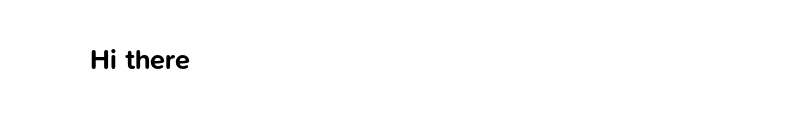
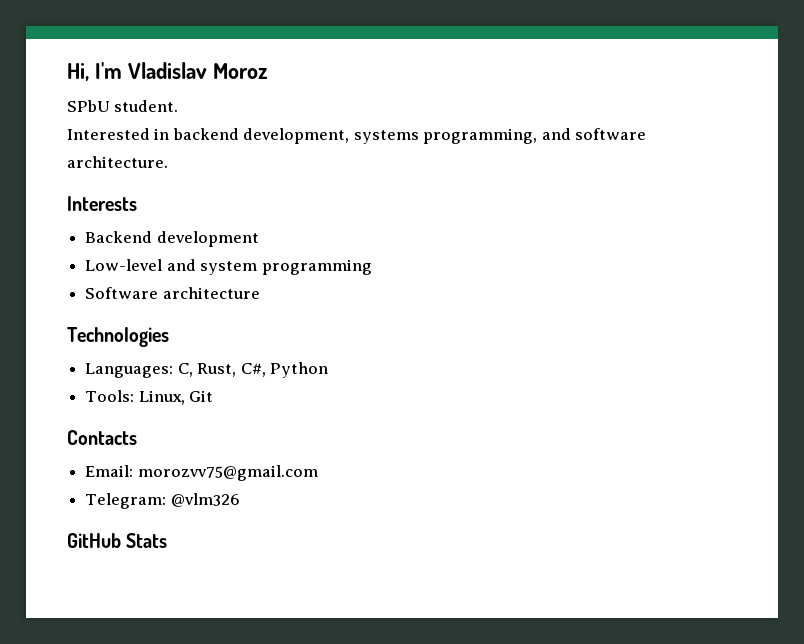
[90,49,190,70] Hi there -> [67,62,268,82] [67,100,179,112] [67,128,647,144] [67,156,168,168] [67,196,137,211] [85,231,259,247] [85,259,372,275] [85,287,260,299] [67,327,169,347] [85,362,328,378] [85,390,214,405] [67,430,137,445] [85,465,318,481] [85,493,240,509] [67,533,168,548] Hi, I'm Vladislav Moroz // SPbU student. // Interested in backend development, systems programming, and software architecture. // Interests // Backend development // Low-level and system programming // Software architecture // Technologies // Languages: C, Rust, C#, Python // Tools: Linux, Git // Contacts // Email: morozvv75@gmail.com // Telegram: @vlm326 // GitHub Stats

